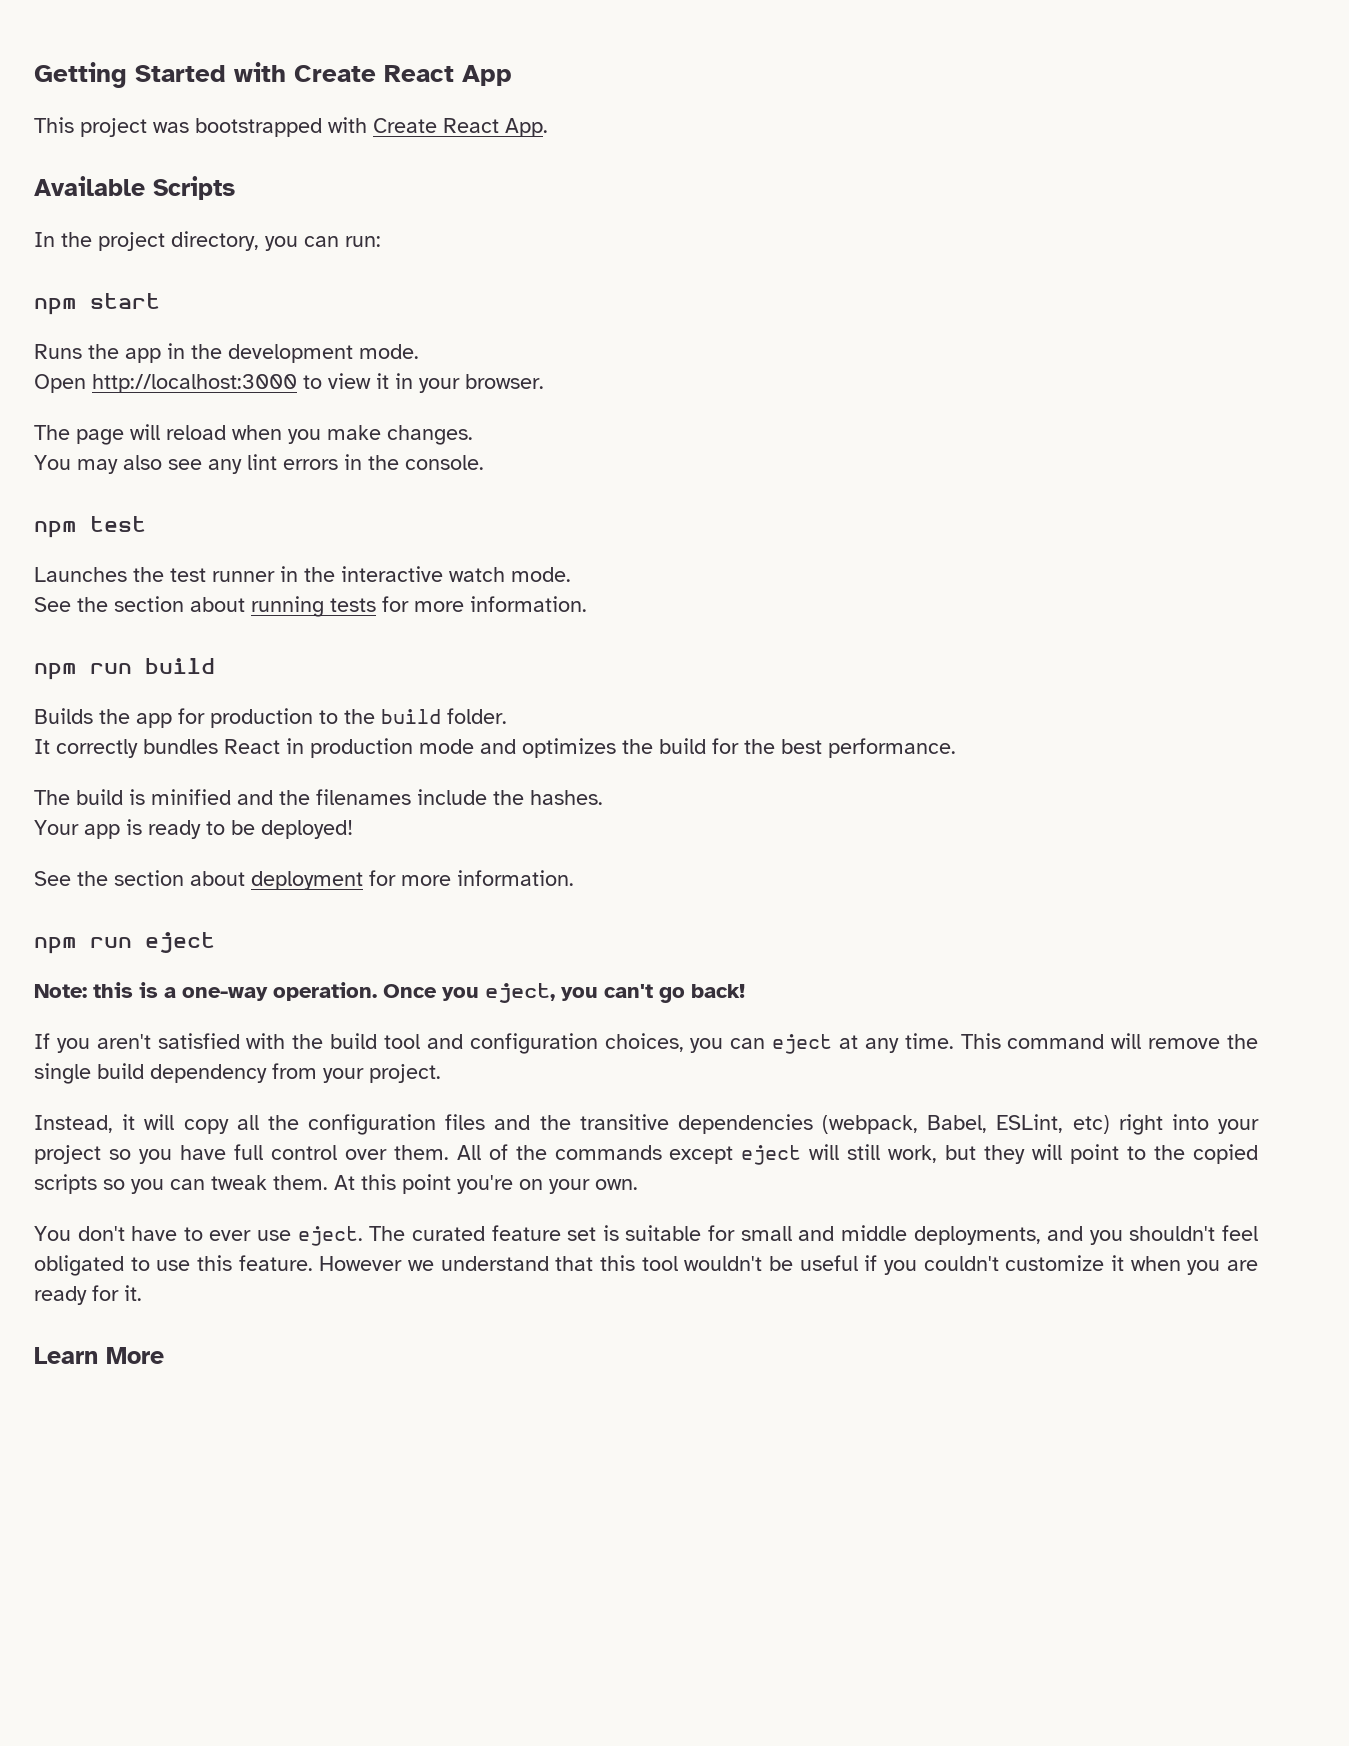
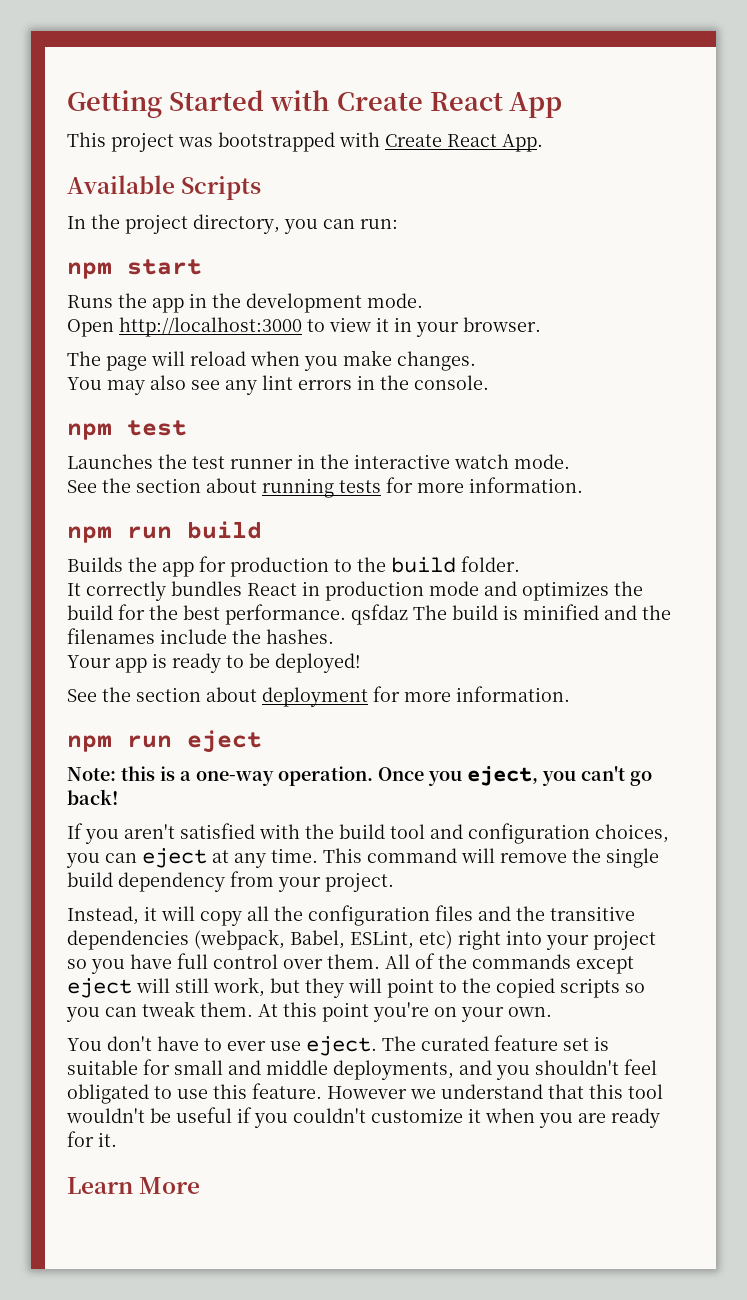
(956, 748) // -> [351,604,408,625] qsfdaz

